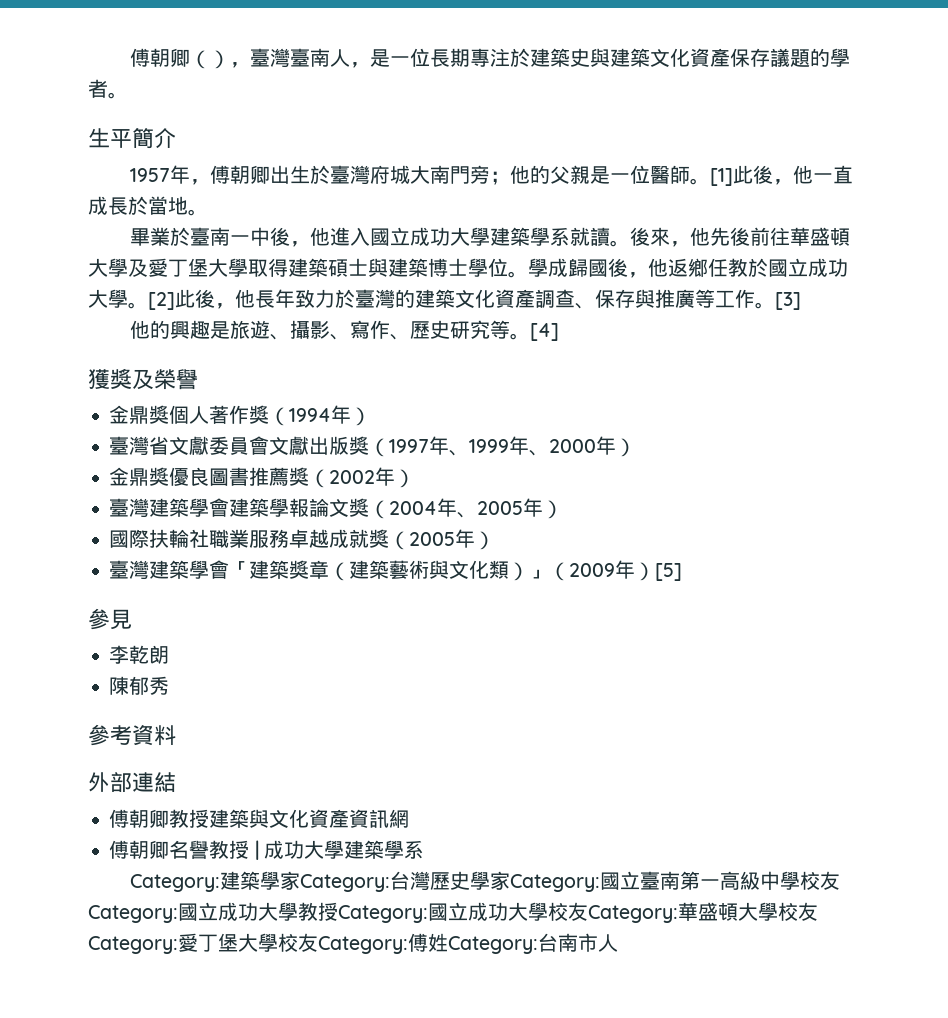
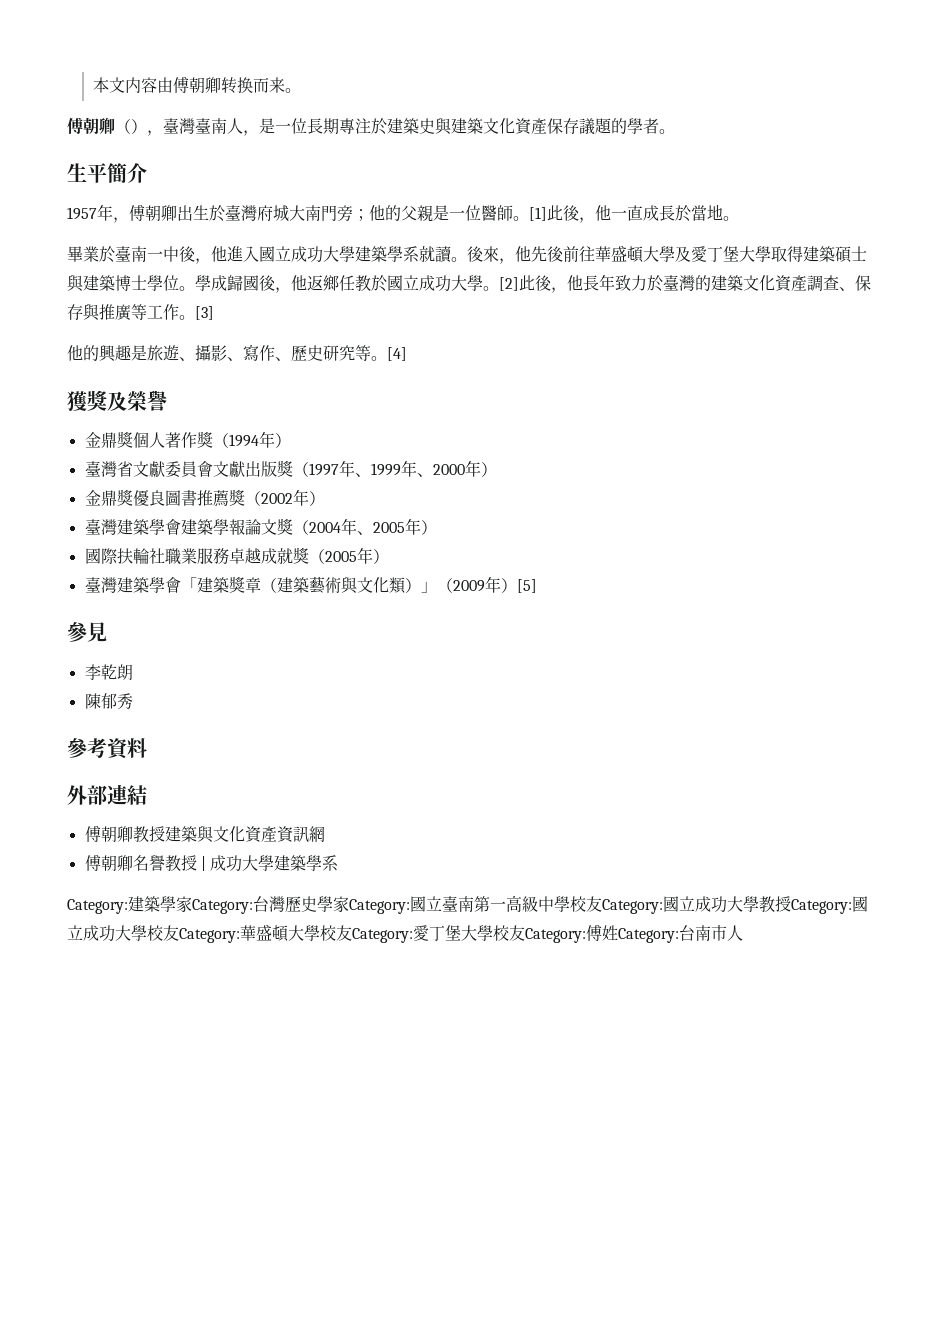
(129, 57) none -> [93,77,302,94] 本文内容由傅朝卿转换而来。 //

